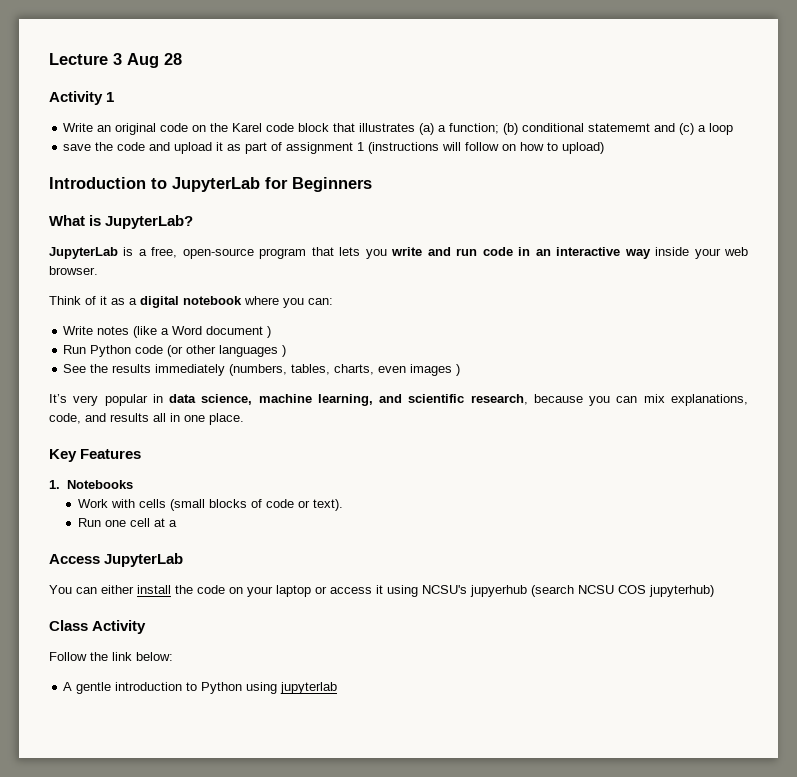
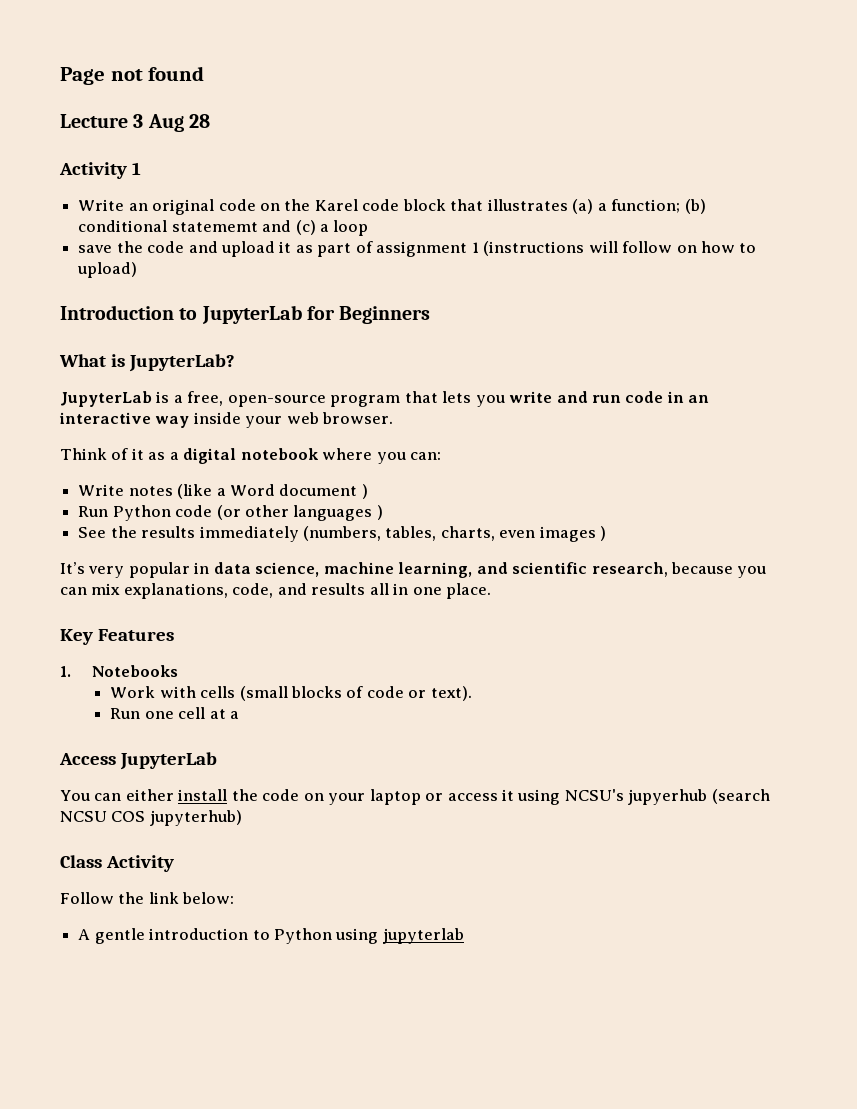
(49, 59) none -> [60,66,205,85] Page not found //

